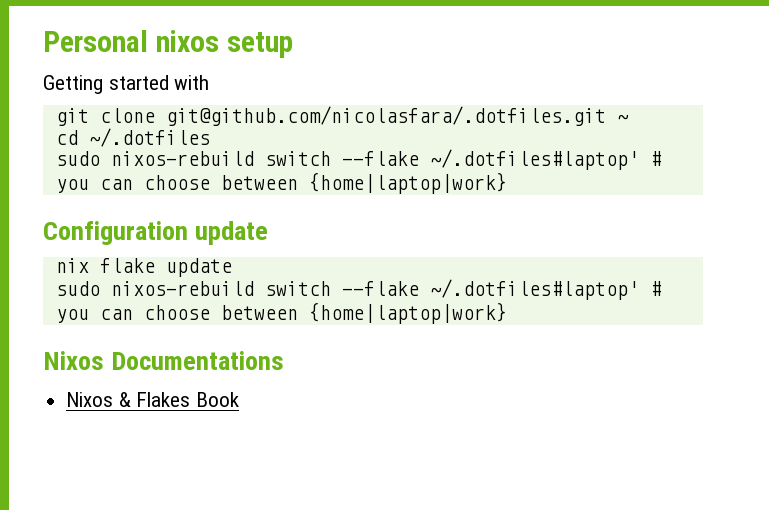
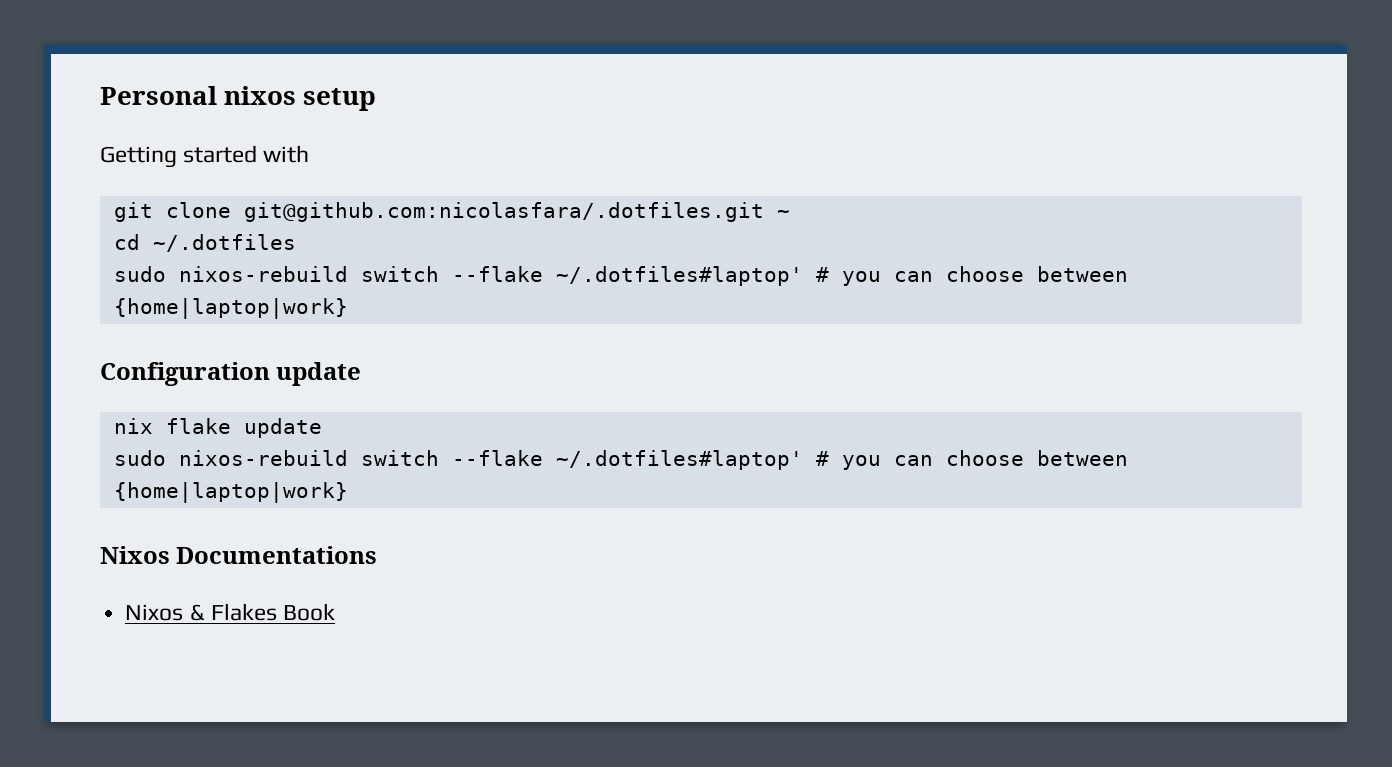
[165,106,606,126] git@github.com/nicolasfara/.dotfiles.git -> [243,202,764,222] git@github.com:nicolasfara/.dotfiles.git

